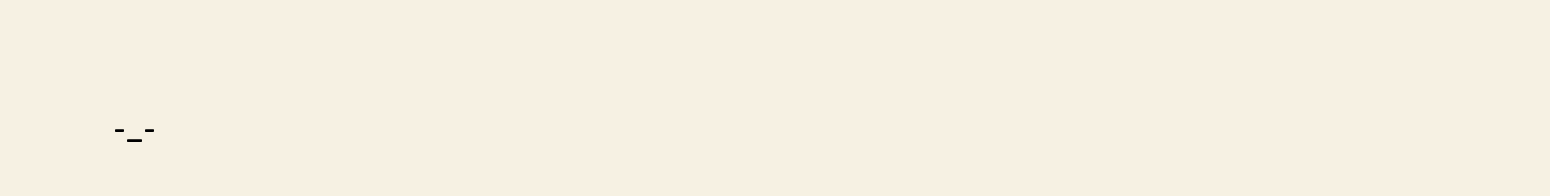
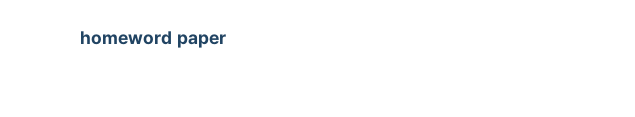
[113,129,156,142] -_- -> [80,31,226,48] homeword paper

